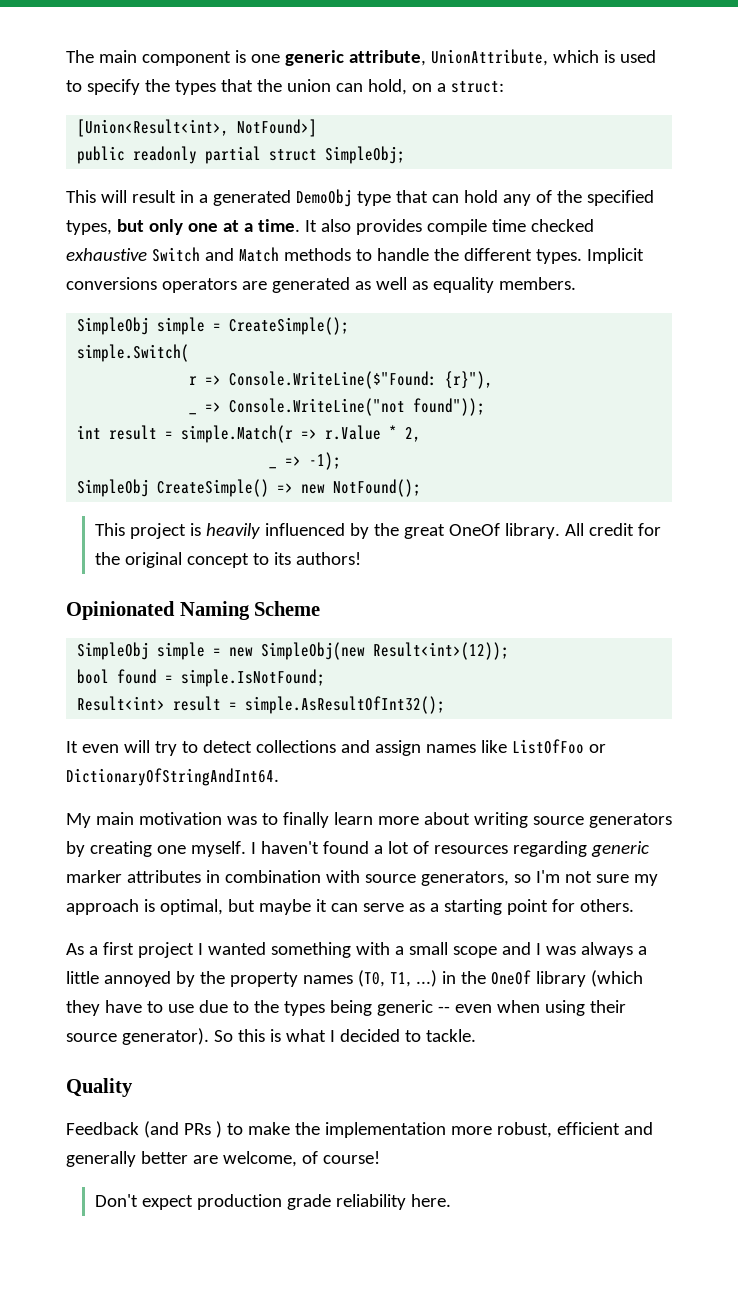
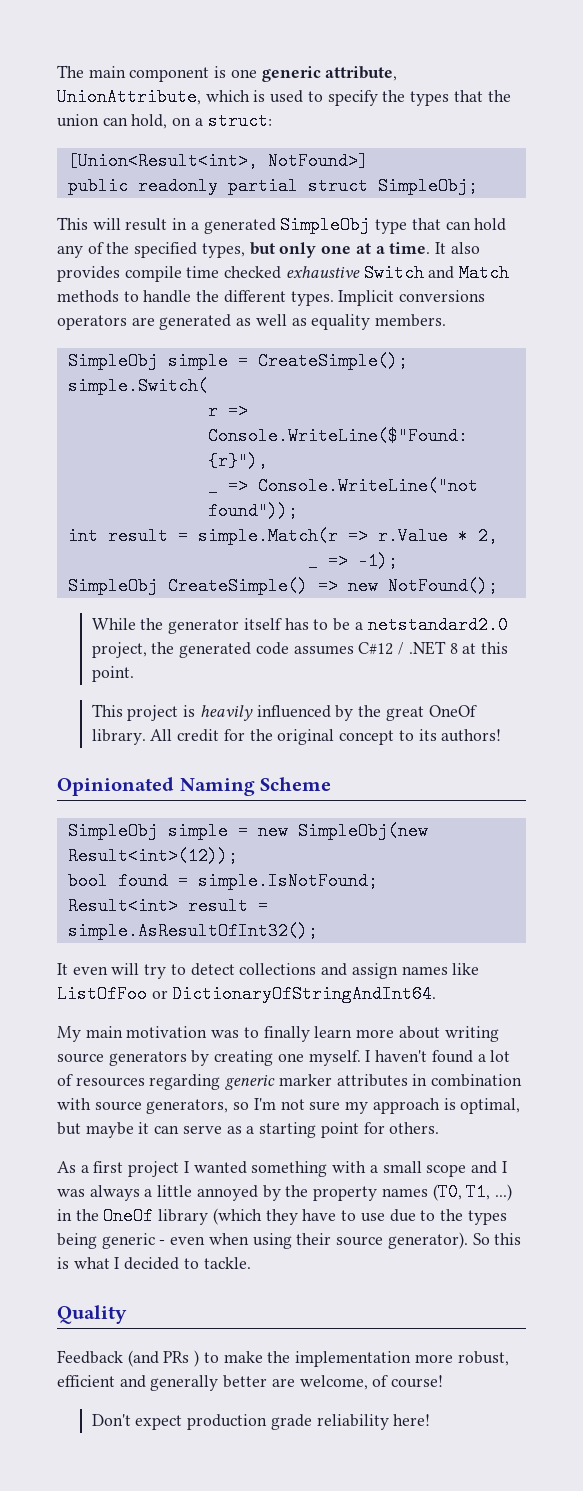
[295,189,352,207] DemoObj -> [280,216,371,234] SimpleObj
(422, 488) none -> [91,616,508,634] [91,641,509,658] [91,666,134,682] // While the generator itself has to be a netstandard2.0 project, the generated code assumes C#12 / .NET 8 at this point.
[437,1006,450,1013] -- -> [159,1240,166,1245] -
[410,1194,451,1207] here. -> [393,1414,431,1426] here!

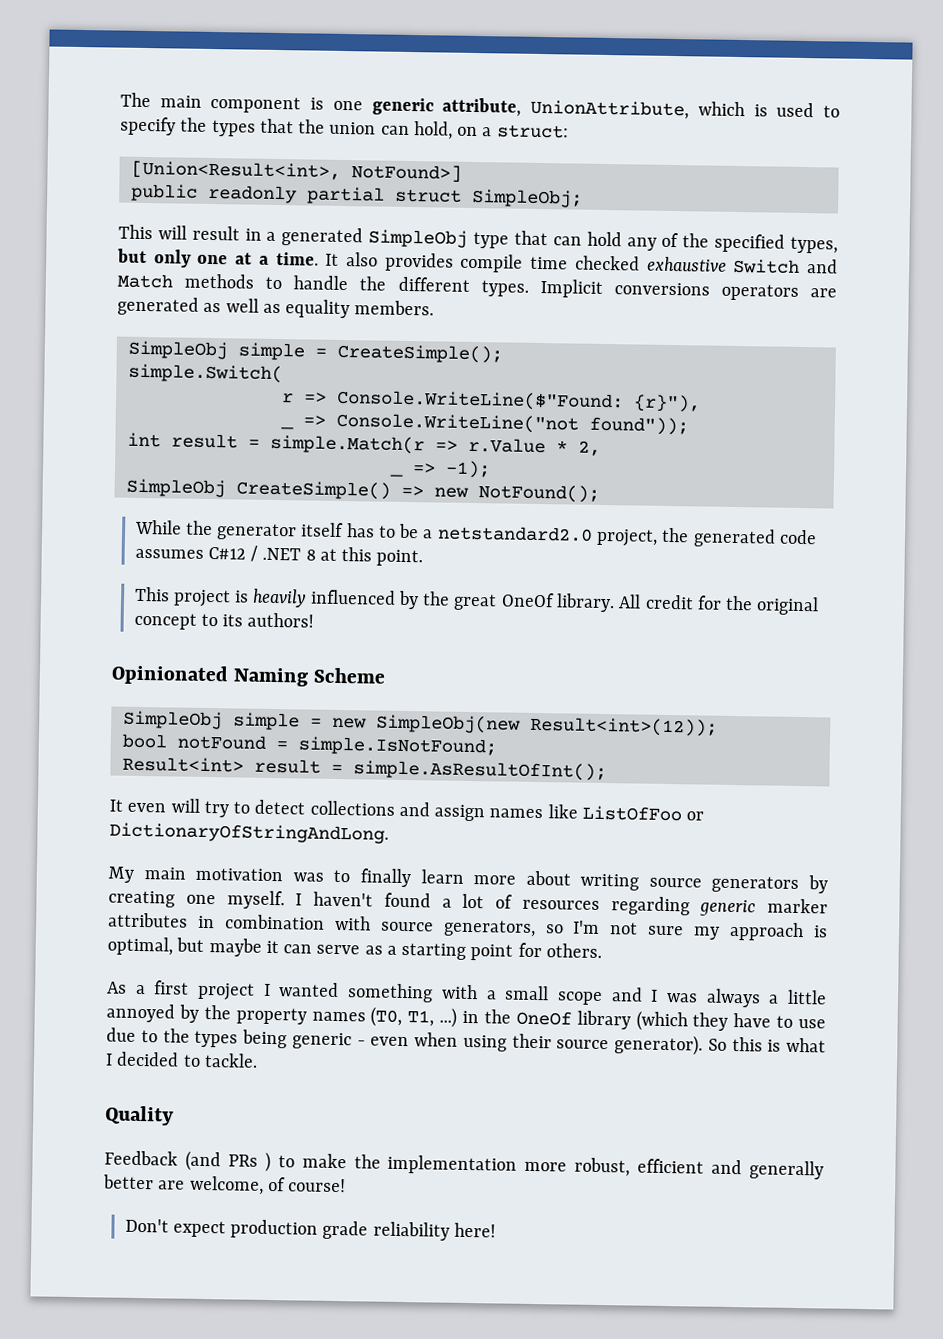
[117,872,168,890] found -> [176,734,266,750] notFound
[67,922,318,940] simple.AsResultOfInt32(); -> [352,760,607,782] simple.AsResultOfInt();
[172,985,437,1003] DictionaryOfStringAndInt64. -> [109,822,389,844] DictionaryOfStringAndLong.

